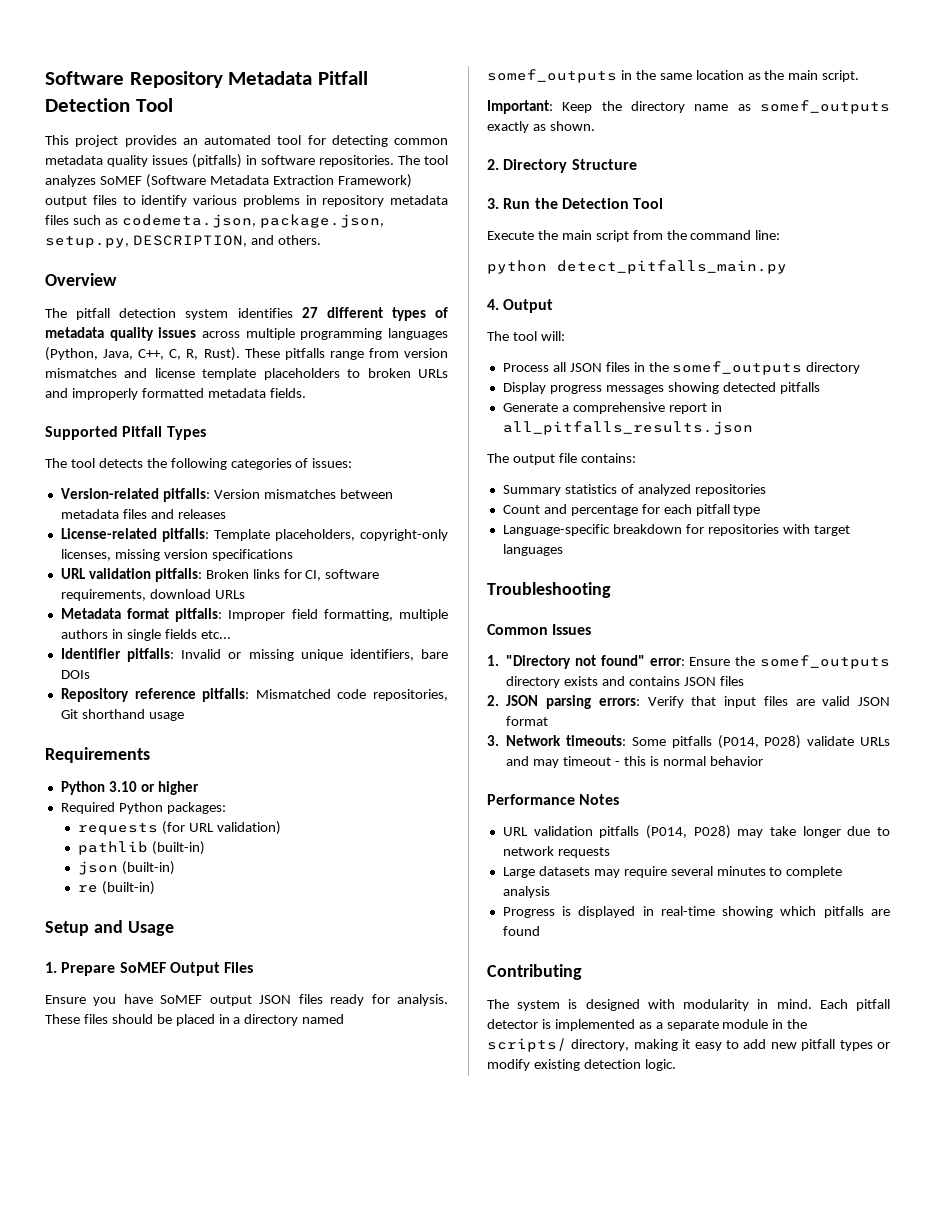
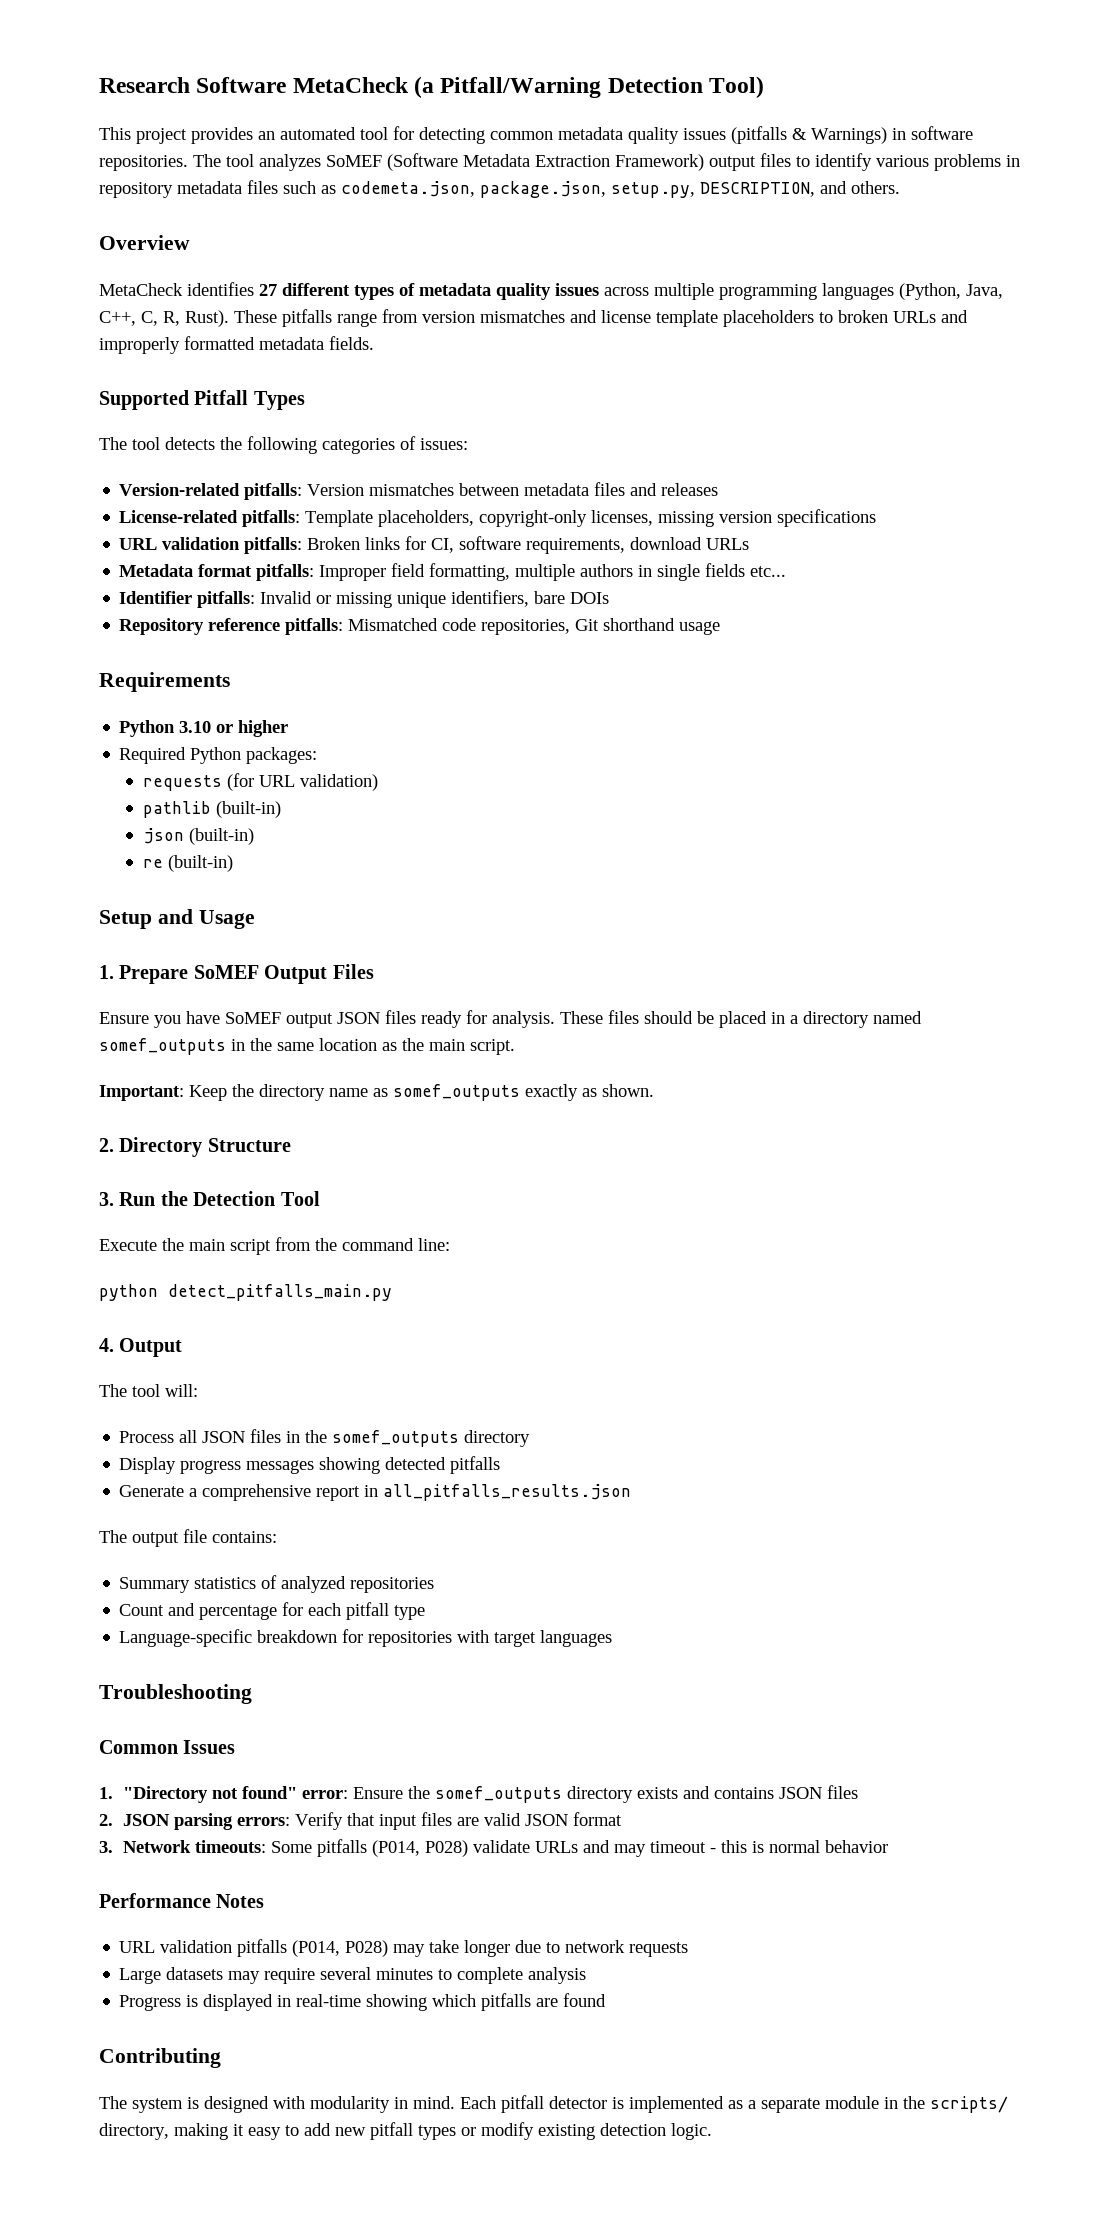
[45,71,368,88] [45,98,173,112] Software Repository Metadata Pitfall Detection Tool -> [99,76,765,98] Research Software MetaCheck (a Pitfall/Warning Detection Tool)
[192,154,242,168] (pitfalls) -> [731,126,887,144] (pitfalls & Warnings)
[45,308,229,320] The pitfall detection system -> [99,283,183,296] MetaCheck

